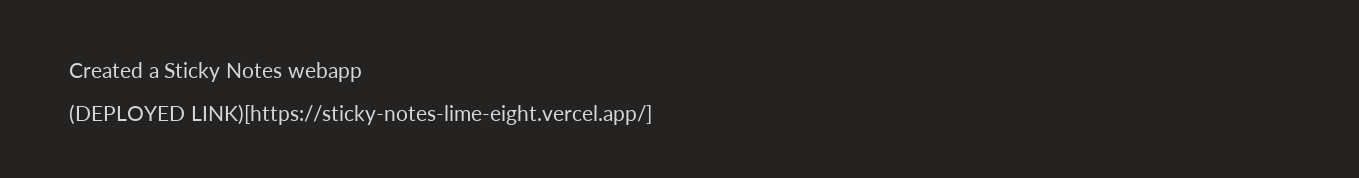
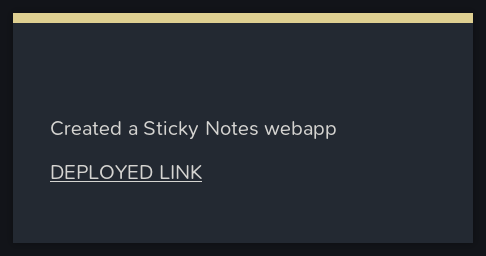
[69,104,652,125] (DEPLOYED LINK)[https://sticky-notes-lime-eight.vercel.app/] -> [50,164,202,180] DEPLOYED LINK

